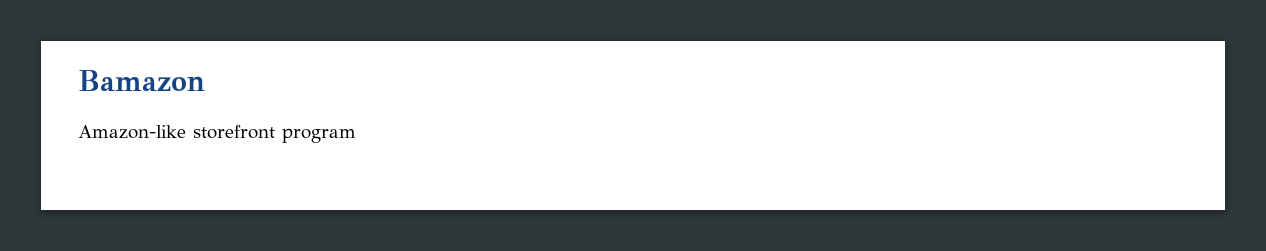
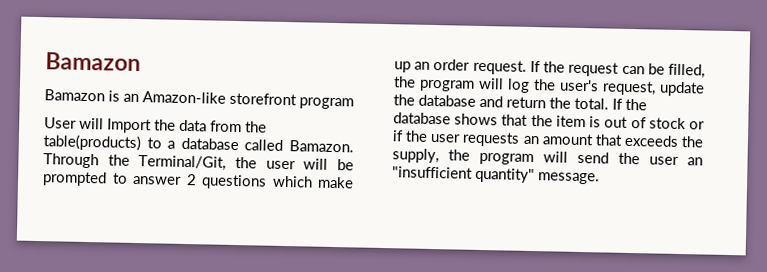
(205, 80) none -> [44,89,139,103] Bamazon is an
(356, 135) none -> [44,117,267,134] [43,134,354,153] [43,153,354,171] [42,171,354,190] [394,58,705,79] [393,76,705,97] [393,94,647,111] [393,112,705,130] [392,130,704,148] [392,148,703,166] [392,166,600,185] // User will Import the data from the table(products) to a database called Bamazon. Through the Terminal/Git, the user will be prompted to answer 2 questions which make up an order request. If the request can be filled, the program will log the user's request, update the database and return the total. If the database shows that the item is out of stock or if the user requests an amount that exceeds the supply, the program will send the user an "insufficient quantity" message.

